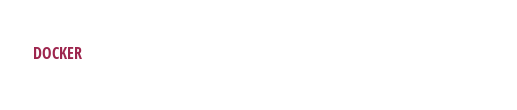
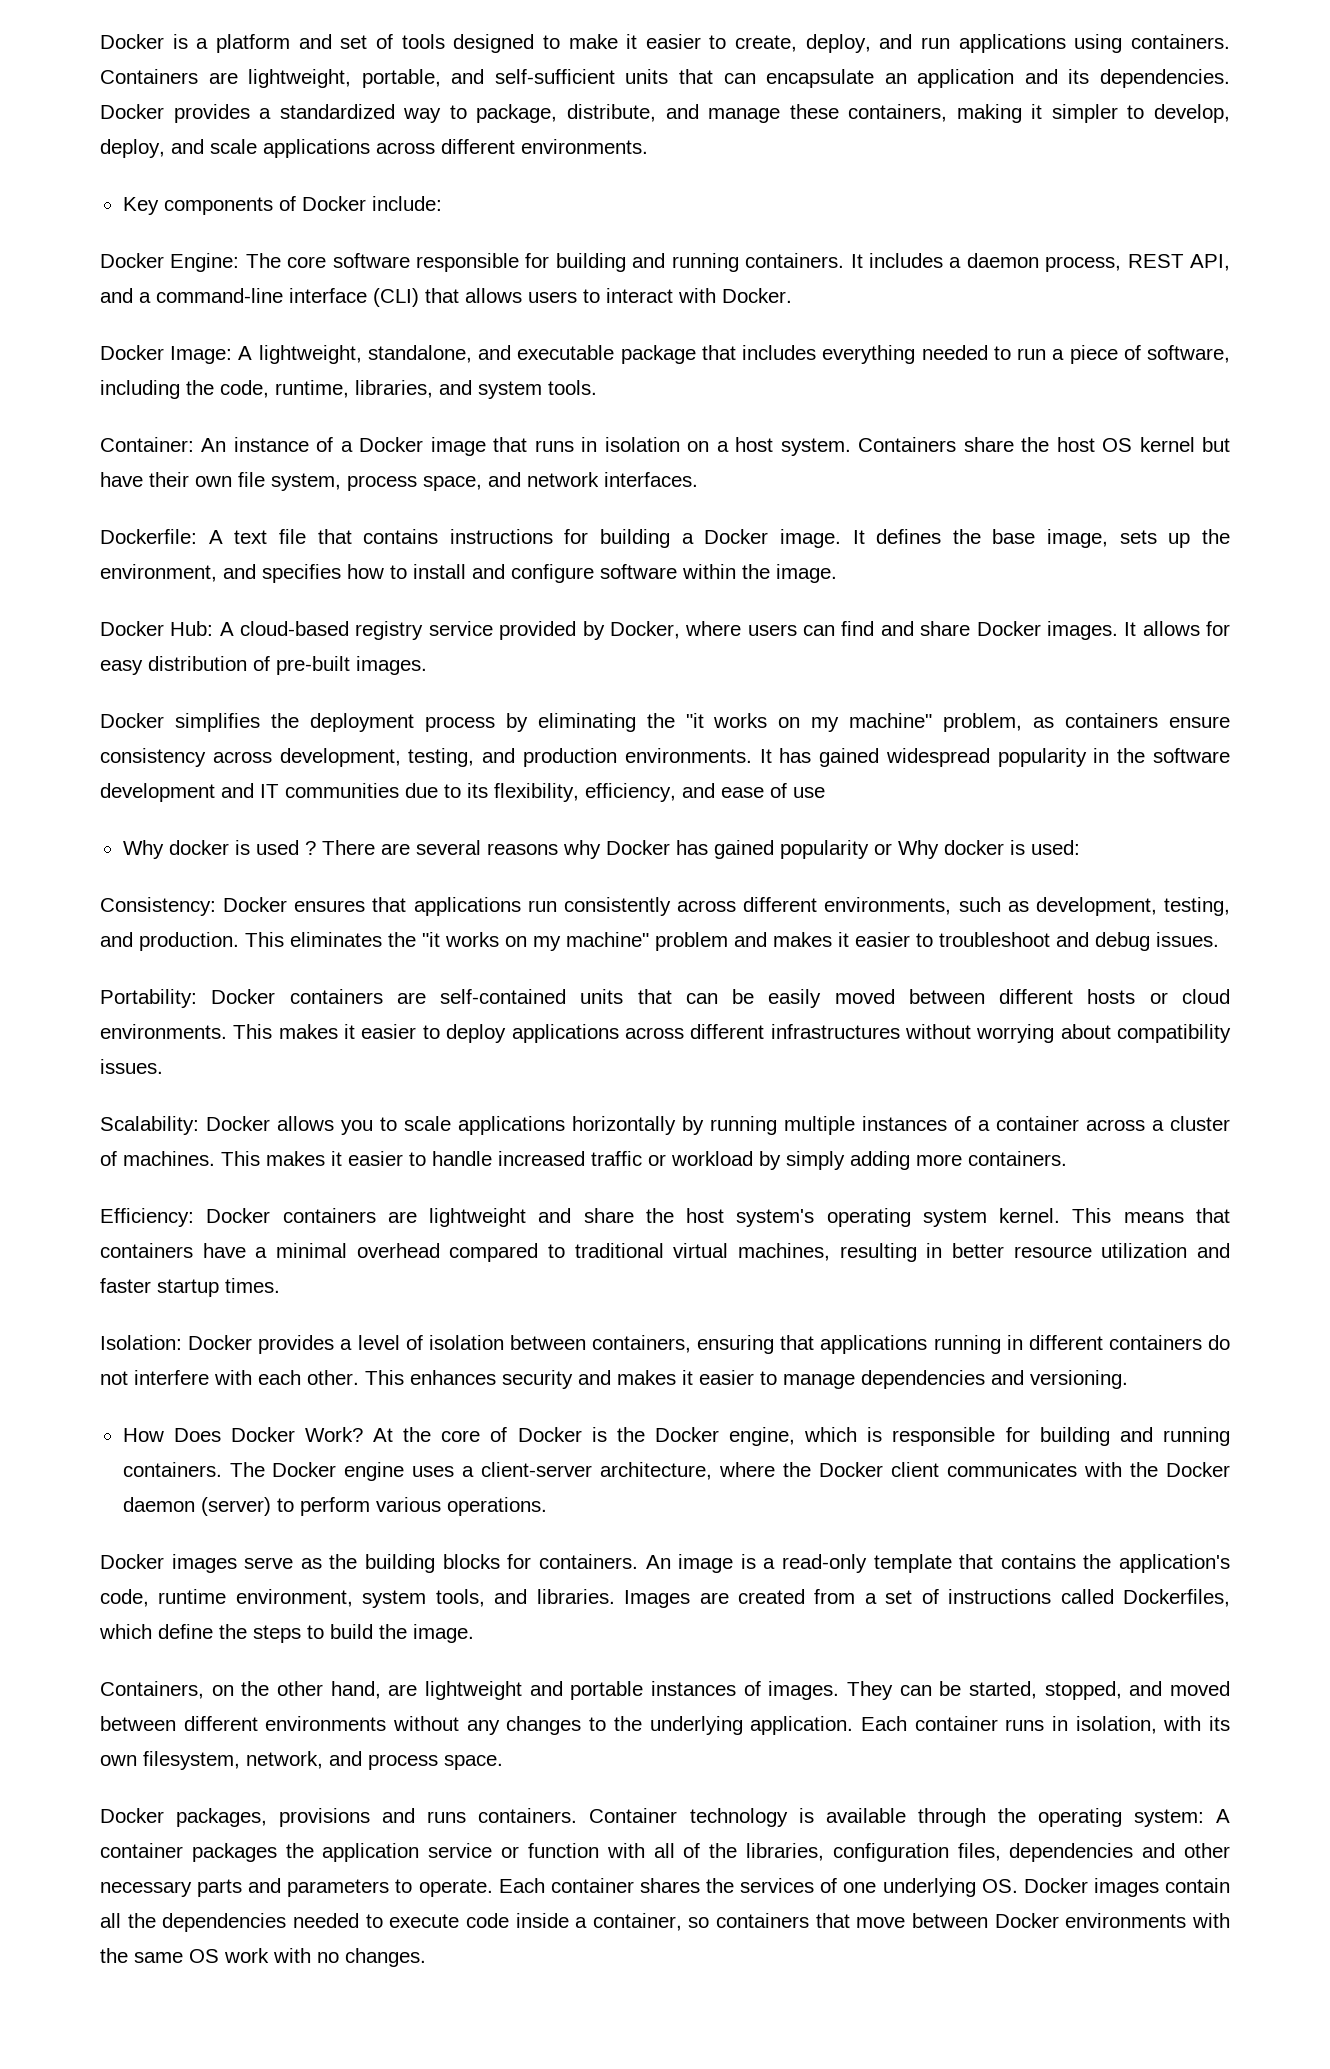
[33,47,82,59] DOCKER -> [100,34,1230,53] [100,69,1230,88] [100,104,1230,123] [100,139,648,158] [122,196,442,215] [100,253,1230,272] [100,288,792,307] [100,345,1231,364] [100,380,597,399] [100,437,1230,456] [100,472,698,491] [100,529,1230,548] [100,564,837,583] [100,621,1230,640] [100,656,427,675] [100,713,1230,732] [100,748,1231,767] [100,783,825,802] [122,840,1080,859] [100,897,1231,916] [100,932,1219,951] [100,989,1230,1008] [100,1024,1232,1043] [100,1059,163,1074] [100,1116,1230,1135] [100,1151,1067,1170] [100,1208,1230,1227] [100,1243,1230,1262] [100,1278,280,1297] [100,1335,1230,1354] [100,1370,1128,1389] [122,1427,1231,1446] [122,1462,1231,1481] [122,1497,547,1516] [100,1554,1230,1573] [100,1589,1230,1608] [99,1624,474,1643] [100,1681,1230,1700] [100,1716,1230,1735] [100,1751,503,1770] [100,1808,1230,1827] [100,1843,1230,1862] [100,1878,1230,1897] [100,1913,1230,1932] [100,1948,426,1967] Docker is a platform and set of tools designed to make it easier to create, deploy, and run applications using containers. Containers are lightweight, portable, and self-sufficient units that can encapsulate an application and its dependencies. Docker provides a standardized way to package, distribute, and manage these containers, making it simpler to develop, deploy, and scale applications across different environments. // Key components of Docker include: // Docker Engine: The core software responsible for building and running containers. It includes a daemon process, REST API, and a command-line interface (CLI) that allows users to interact with Docker. // Docker Image: A lightweight, standalone, and executable package that includes everything needed to run a piece of software, including the code, runtime, libraries, and system tools. // Container: An instance of a Docker image that runs in isolation on a host system. Containers share the host OS kernel but have their own file system, process space, and network interfaces. // Dockerfile: A text file that contains instructions for building a Docker image. It defines the base image, sets up the environment, and specifies how to install and configure software within the image. // Docker Hub: A cloud-based registry service provided by Docker, where users can find and share Docker images. It allows for easy distribution of pre-built images. // Docker simplifies the deployment process by eliminating the "it works on my machine" problem, as containers ensure consistency across development, testing, and production environments. It has gained widespread popularity in the software development and IT communities due to its flexibility, efficiency, and ease of use // Why docker is used ? There are several reasons why Docker has gained popularity or Why docker is used: // Consistency: Docker ensures that applications run consistently across different environments, such as development, testing, and production. This eliminates the "it works on my machine" problem and makes it easier to troubleshoot and debug issues. // Portability: Docker containers are self-contained units that can be easily moved between different hosts or cloud environments. This makes it easier to deploy applications across different infrastructures without worrying about compatibility issues. // Scalability: Docker allows you to scale applications horizontally by running multiple instances of a container across a cluster of machines. This makes it easier to handle increased traffic or workload by simply adding more containers. // Efficiency: Docker containers are lightweight and share the host system's operating system kernel. This means that containers have a minimal overhead compared to traditional virtual machines, resulting in better resource utilization and faster startup times. // Isolation: Docker provides a level of isolation between containers, ensuring that applications running in different containers do not interfere with each other. This enhances security and makes it easier to manage dependencies and versioning. // How Does Docker Work? At the core of Docker is the Docker engine, which is responsible for building and running containers. The Docker engine uses a client-server architecture, where the Docker client communicates with the Docker daemon (server) to perform various operations. // Docker images serve as the building blocks for containers. An image is a read-only template that contains the application's code, runtime environment, system tools, and libraries. Images are created from a set of instructions called Dockerfiles, which define the steps to build the image. // Containers, on the other hand, are lightweight and portable instances of images. They can be started, stopped, and moved between different environments without any changes to the underlying application. Each container runs in isolation, with its own filesystem, network, and process space. // Docker packages, provisions and runs containers. Container technology is available through the operating system: A container packages the application service or function with all of the libraries, configuration files, dependencies and other necessary parts and parameters to operate. Each container shares the services of one underlying OS. Docker images contain all the dependencies needed to execute code inside a container, so containers that move between Docker environments with the same OS work with no changes.

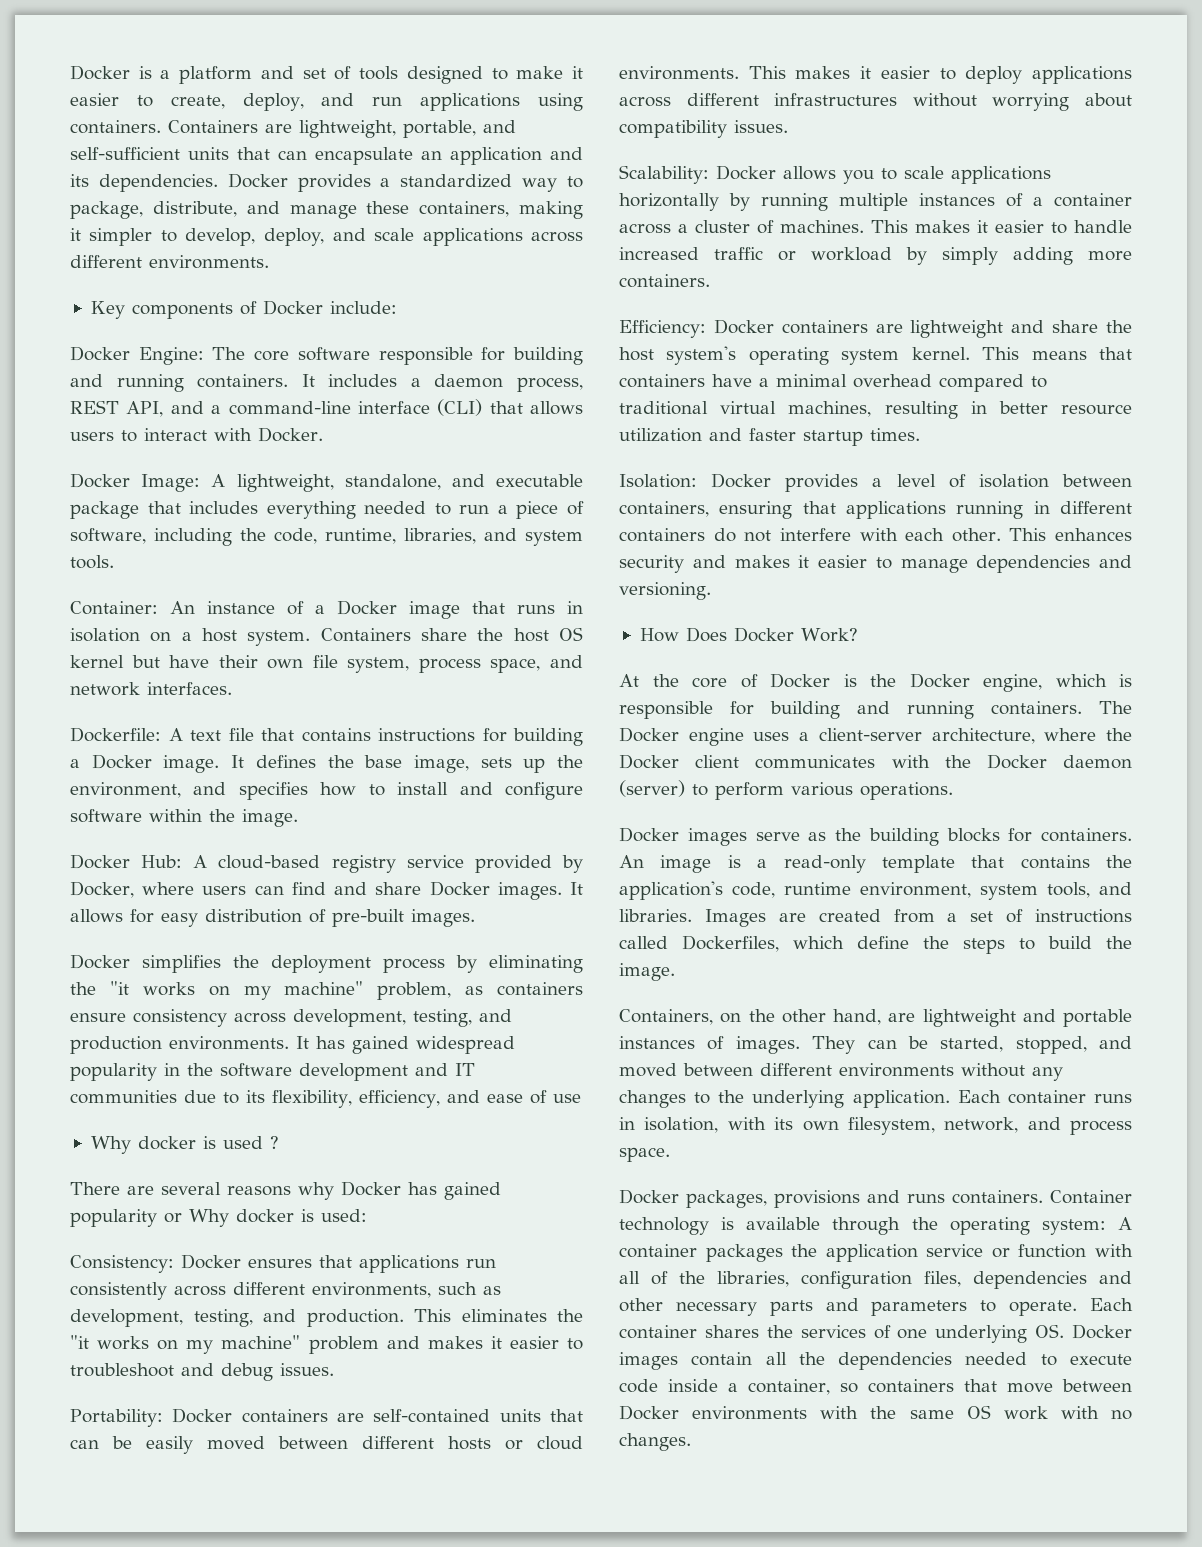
(316, 848) none -> (279, 1142) //
(363, 1434) none -> (858, 635) //

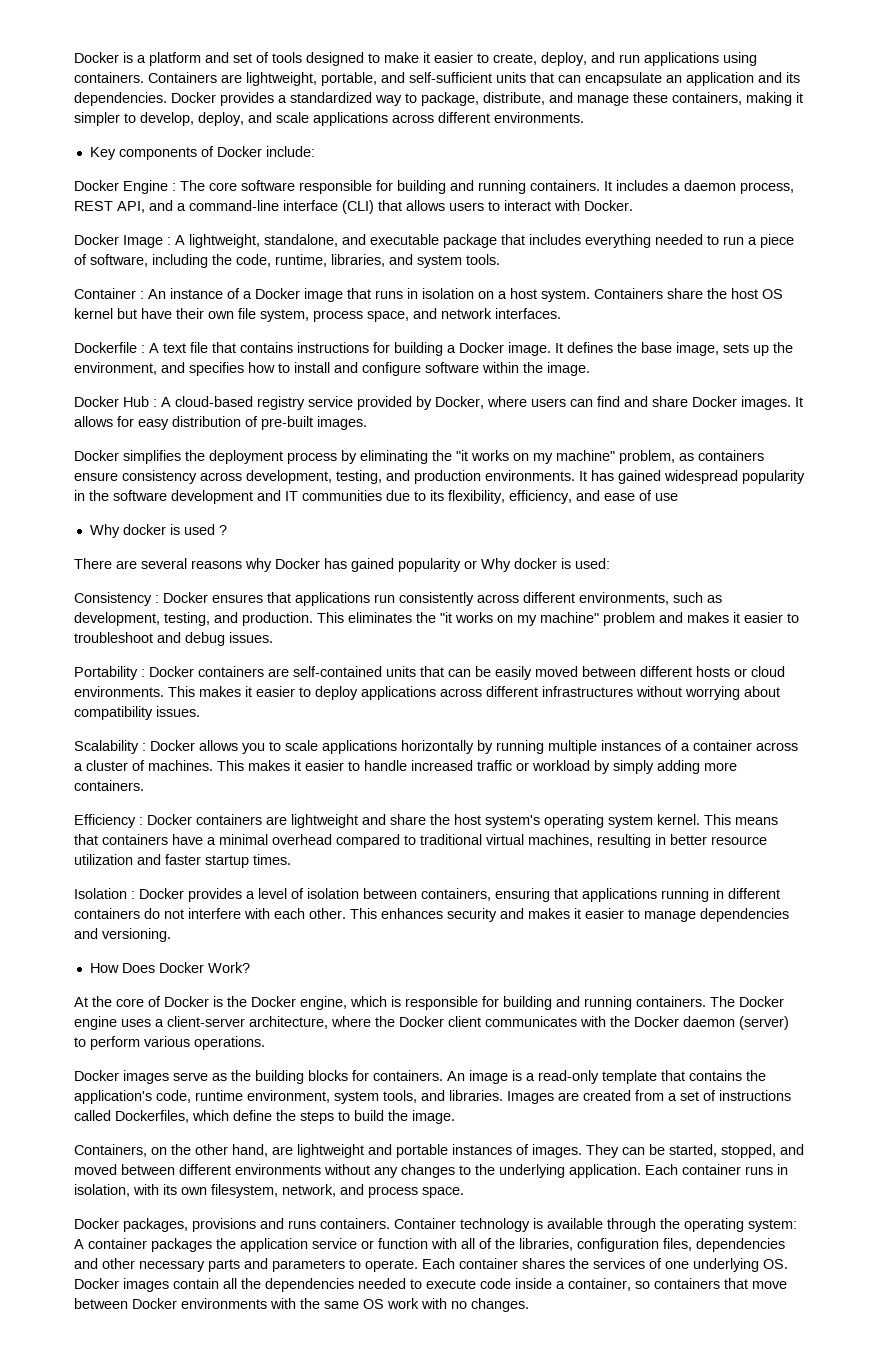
[138,347,204,365] Engine: -> [123,180,176,194] Engine :
[141,474,201,492] Image: -> [123,235,171,248] Image :
[70,601,158,615] Container: -> [74,288,144,299] Container :
[70,727,161,742] Dockerfile: -> [74,342,145,353] Dockerfile :
[141,855,183,868] Hub: -> [123,396,157,407] Hub :
[70,1255,174,1273] Consistency: -> [74,592,159,606] Consistency :
[70,1409,163,1427] Portability: -> [74,666,145,680] Portability :
[619,165,709,184] Scalability: -> [74,740,146,754] Scalability :
[619,320,706,338] Efficiency: -> [74,814,143,828] Efficiency :
[619,474,697,488] Isolation: -> [74,888,135,899] Isolation :

